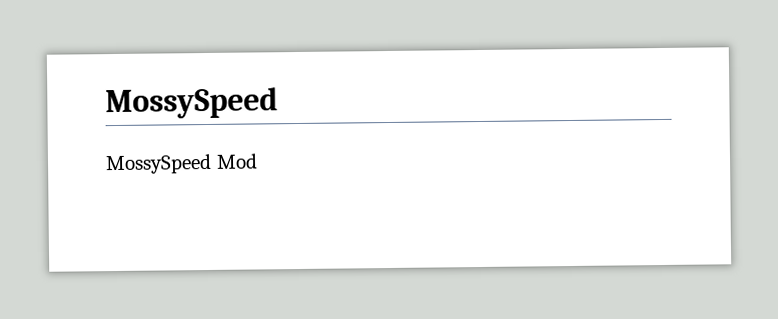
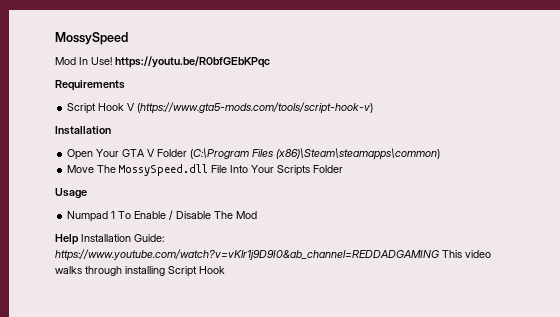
[105,153,258,175] MossySpeed Mod -> [55,56,270,68] [55,80,125,91] [67,102,374,114] [55,126,111,135] [67,148,441,160] [67,164,344,176] [55,188,87,199] [67,210,258,222] [55,234,164,245] [55,249,491,261] [55,266,225,277] Mod In Use! https://youtu.be/R0bfGEbKPqc // Requirements // Script Hook V (https://www.gta5-mods.com/tools/script-hook-v) // Installation // Open Your GTA V Folder (C:\Program Files (x86)\Steam\steamapps\common) // Move The MossySpeed.dll File Into Your Scripts Folder // Usage // Numpad 1 To Enable / Disable The Mod // Help Installation Guide: https://www.youtube.com/watch?v=vKlr1j9D9I0&ab_channel=REDDADGAMING This video walks through installing Script Hook

